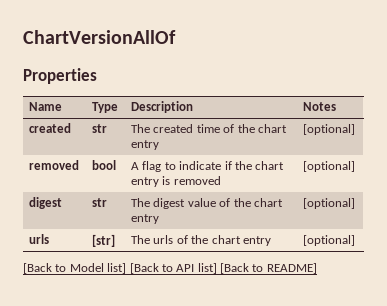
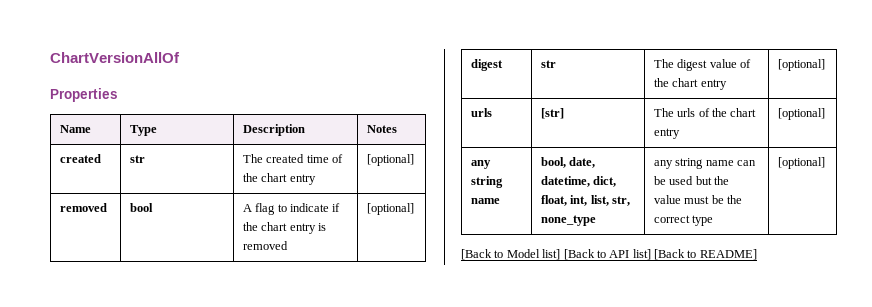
(356, 240) none -> [470,160,491,169] [470,176,503,188] [470,198,500,204] [540,157,596,168] [540,176,617,187] [540,195,630,206] [540,215,596,226] [653,158,756,169] [653,176,729,185] [653,195,742,204] [653,215,714,226] [777,157,825,169] // any string name | bool, date, datetime, dict, float, int, list, str, none_type | any string name can be used but the value must be the correct type | [optional]

